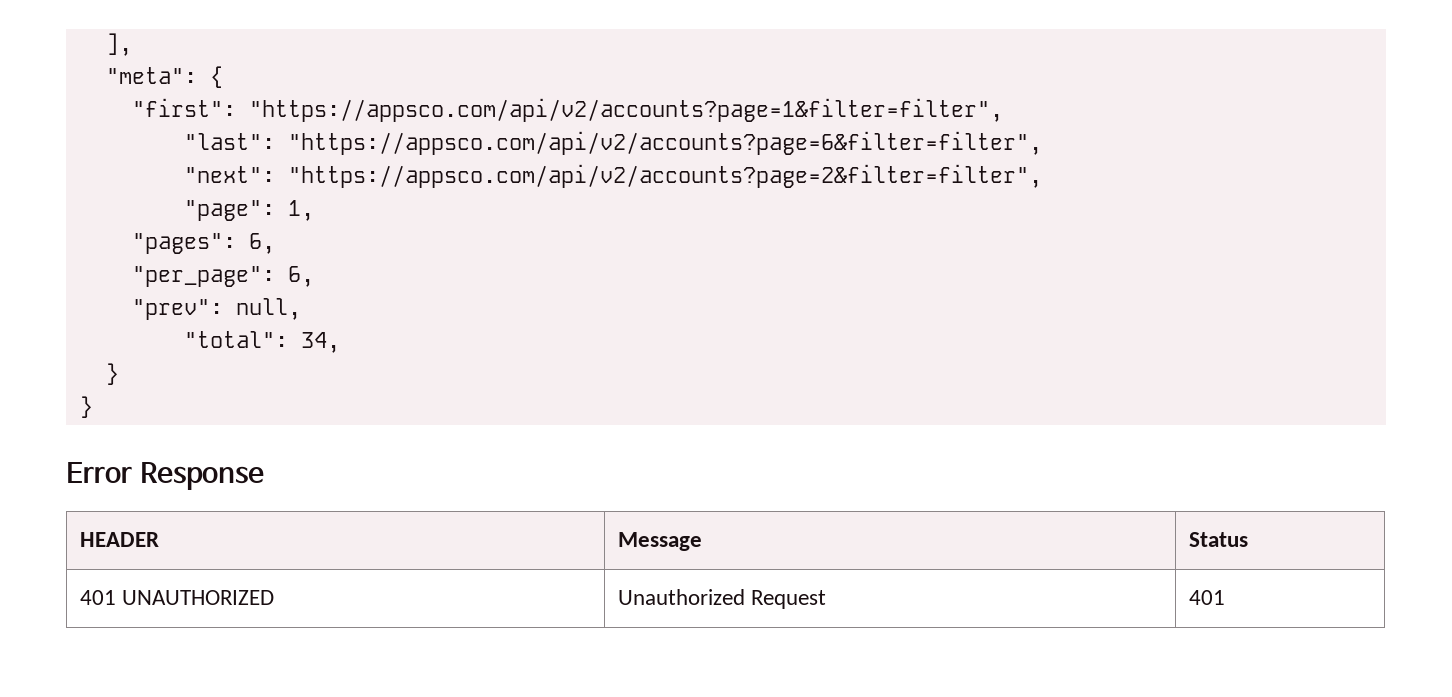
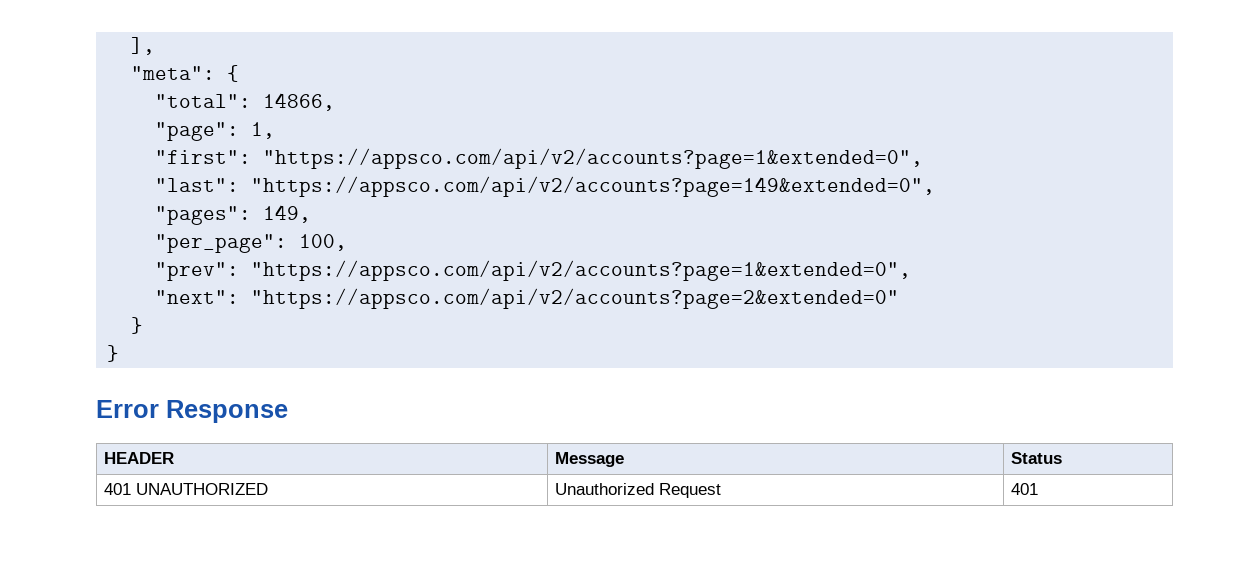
[131,98,1003,122] [183,131,1042,155] [183,164,1042,188] [183,200,314,221] "first": "https://appsco.com/api/v2/accounts?page=1&filter=filter", // "last": "https://appsco.com/api/v2/accounts?page=6&filter=filter", // "next": "https://appsco.com/api/v2/accounts?page=2&filter=filter", // "page": 1, -> [155,93,336,111] [155,122,276,141] [155,148,924,169] [155,176,936,197] "total": 14866, // "page": 1, // "first": "https://appsco.com/api/v2/accounts?page=1&extended=0", // "last": "https://appsco.com/api/v2/accounts?page=149&extended=0",
[248,233,275,254] 6, -> [263,205,312,223] 149,
[287,266,314,287] 6, -> [299,234,348,251] 100,
[235,298,301,320] [183,331,340,353] null, // "total": 34, -> [251,260,912,281] [155,288,900,309] "https://appsco.com/api/v2/accounts?page=1&extended=0", // "next": "https://appsco.com/api/v2/accounts?page=2&extended=0"

